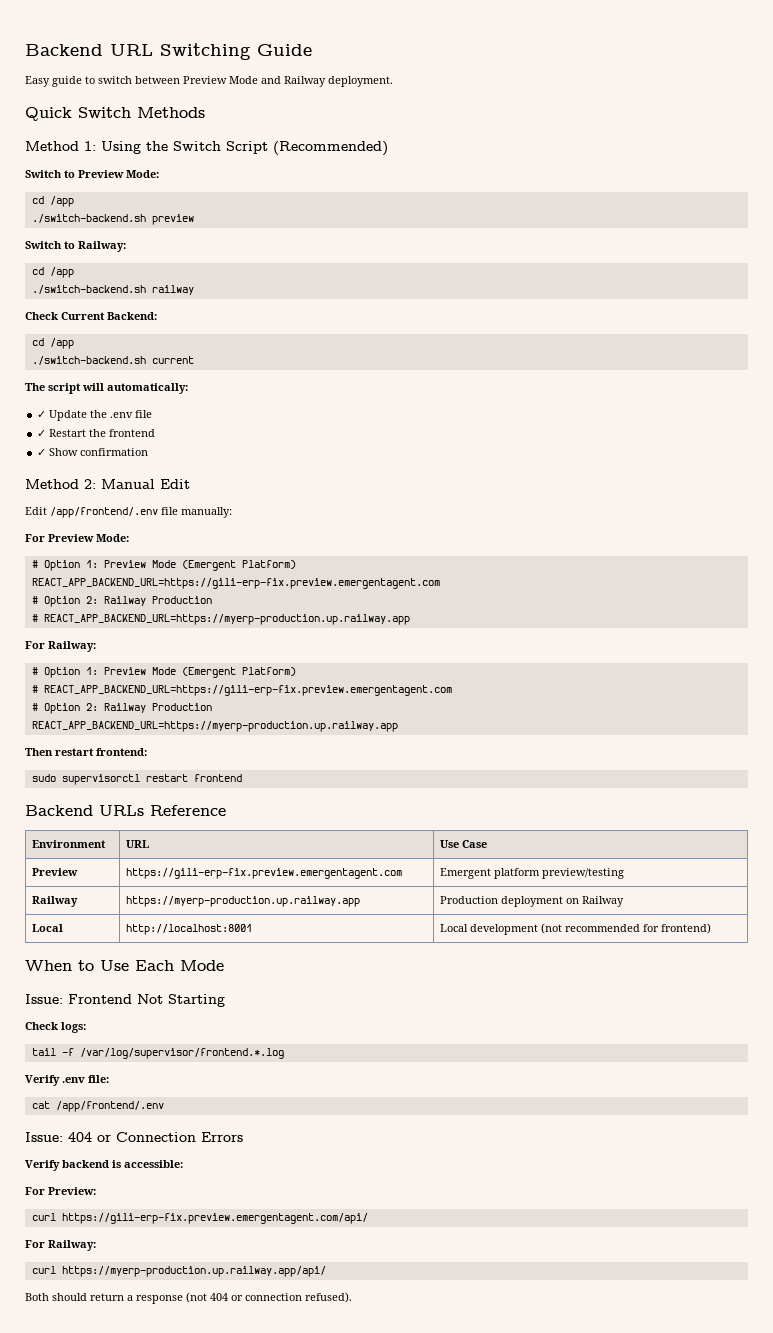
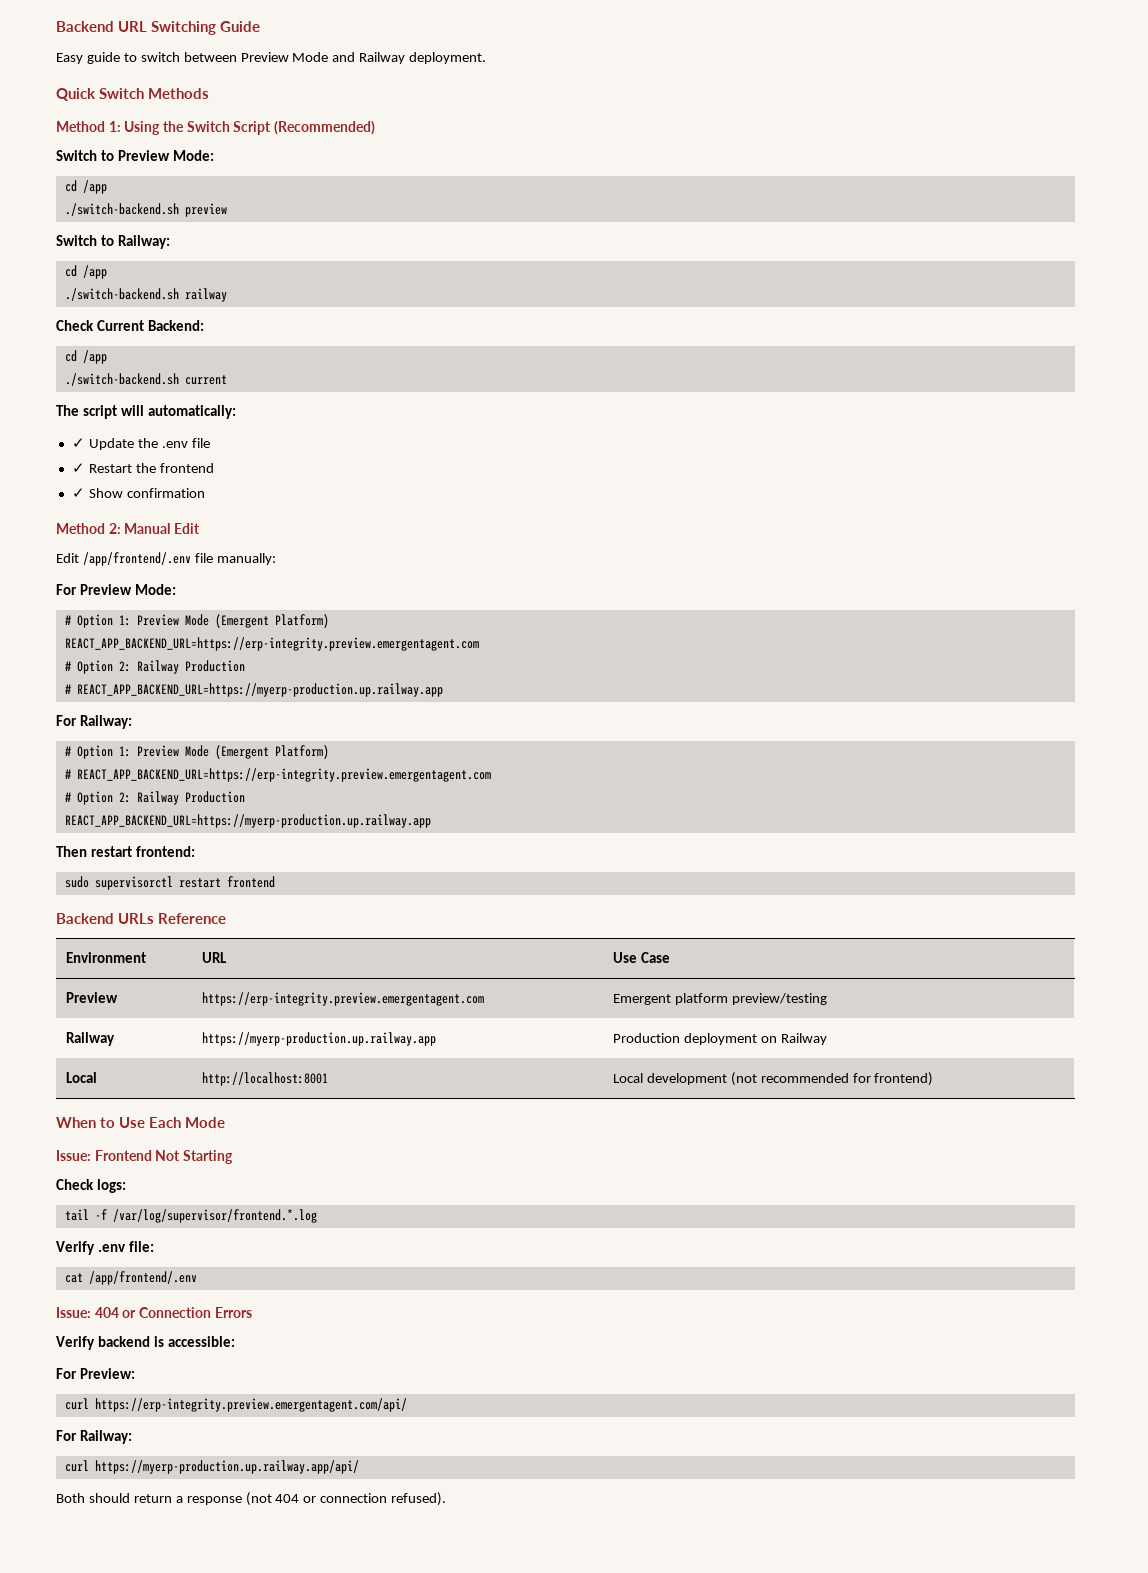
[31,578,440,589] REACT_APP_BACKEND_URL=https://gili-erp-fix.preview.emergentagent.com -> [64,637,479,651] REACT_APP_BACKEND_URL=https://erp-integrity.preview.emergentagent.com
[43,685,452,696] REACT_APP_BACKEND_URL=https://gili-erp-fix.preview.emergentagent.com -> [76,768,491,782] REACT_APP_BACKEND_URL=https://erp-integrity.preview.emergentagent.com
[125,868,402,879] https://gili-erp-fix.preview.emergentagent.com -> [201,992,484,1006] https://erp-integrity.preview.emergentagent.com
[61,1213,368,1224] https://gili-erp-fix.preview.emergentagent.com/api/ -> [94,1398,407,1412] https://erp-integrity.preview.emergentagent.com/api/

